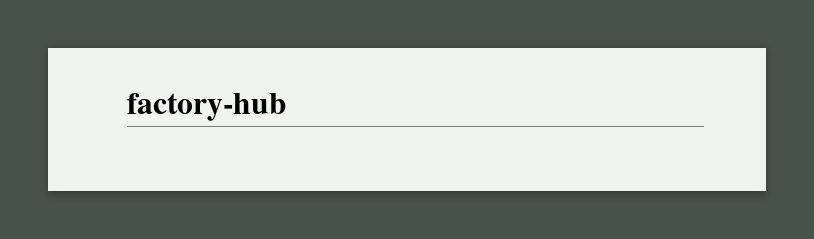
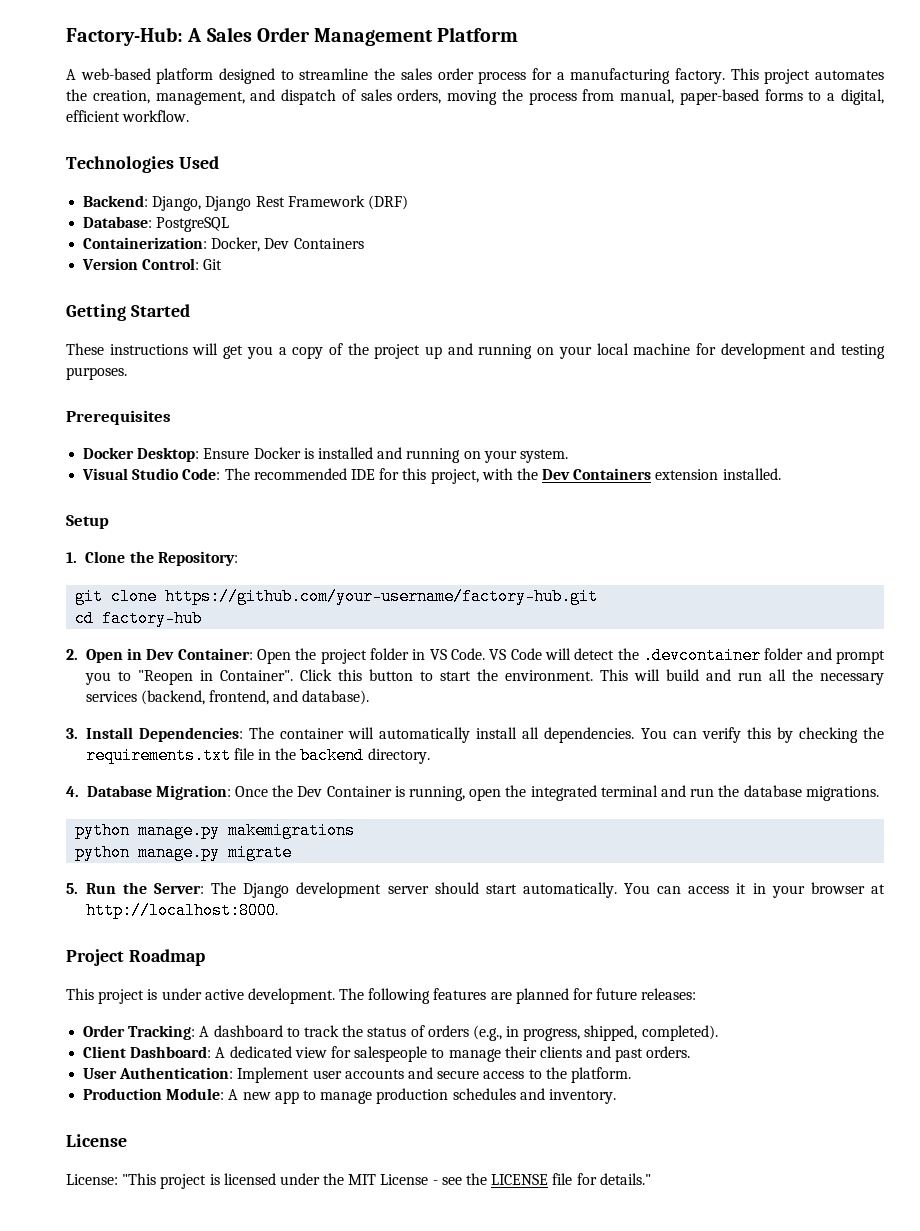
[127,93,287,121] factory-hub -> [66,27,519,46] [66,68,884,84] [66,89,884,105] [66,110,190,122] [66,156,219,173] [83,195,408,211] [83,216,230,232] [83,237,364,252] [82,258,223,270] [66,304,190,321] [66,343,886,359] [66,367,127,380] [66,410,171,425] [83,447,568,463] [82,468,781,484] [66,515,109,529] [66,551,238,566] [75,588,599,605] [75,610,203,627] [66,647,885,664] [84,669,885,685] [85,690,370,705] [66,727,885,743] [85,747,430,764] [66,785,879,801] [75,822,356,839] [75,844,293,861] [66,882,885,898] [85,902,278,919] [66,949,205,966] [66,988,697,1004] [83,1025,718,1041] [83,1046,691,1062] [83,1067,631,1083] [83,1088,616,1104] [66,1134,127,1147] [66,1173,651,1189] Factory-Hub: A Sales Order Management Platform // A web-based platform designed to streamline the sales order process for a manufacturing factory. This project automates the creation, management, and dispatch of sales orders, moving the process from manual, paper-based forms to a digital, efficient workflow. // Technologies Used // Backend: Django, Django Rest Framework (DRF) // Database: PostgreSQL // Containerization: Docker, Dev Containers // Version Control: Git // Getting Started // These instructions will get you a copy of the project up and running on your local machine for development and testing purposes. // Prerequisites // Docker Desktop: Ensure Docker is installed and running on your system. // Visual Studio Code: The recommended IDE for this project, with the Dev Containers extension installed. // Setup // 1. Clone the Repository: // git clone https://github.com/your-username/factory-hub.git // cd factory-hub // 2. Open in Dev Container: Open the project folder in VS Code. VS Code will detect the .devcontainer folder and prompt you to "Reopen in Container". Click this button to start the environment. This will build and run all the necessary services (backend, frontend, and database). // 3. Install Dependencies: The container will automatically install all dependencies. You can verify this by checking the requirements.txt file in the backend directory. // 4. Database Migration: Once the Dev Container is running, open the integrated terminal and run the database migrations. // python manage.py makemigrations // python manage.py migrate // 5. Run the Server: The Django development server should start automatically. You can access it in your browser at http://localhost:8000. // Project Roadmap // This project is under active development. The following features are planned for future releases: // Order Tracking: A dashboard to track the status of orders (e.g., in progress, shipped, completed). // Client Dashboard: A dedicated view for salespeople to manage their clients and past orders. // User Authentication: Implement user accounts and secure access to the platform. // Production Module: A new app to manage production schedules and inventory. // License // License: "This project is licensed under the MIT License - see the LICENSE file for details."

